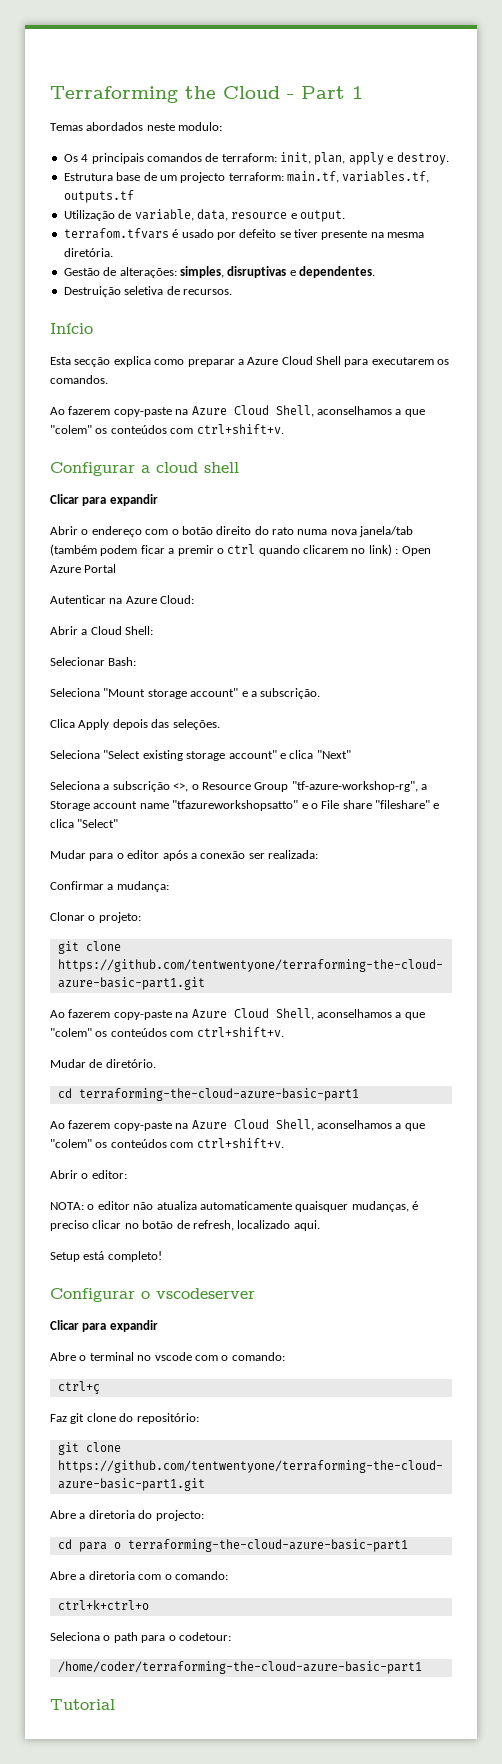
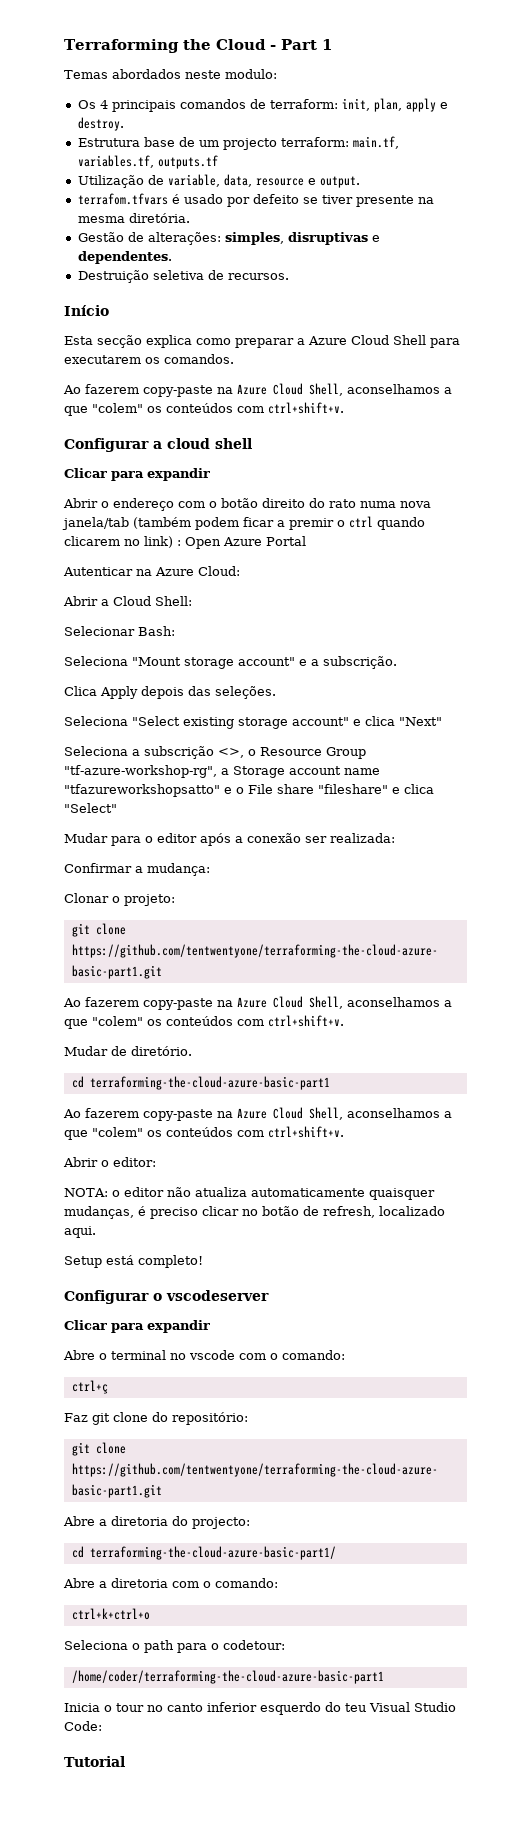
[78,1539,408,1552] para o terraforming-the-cloud-azure-basic-part1 -> [89,1546,336,1560] terraforming-the-cloud-azure-basic-part1/
(422, 1667) none -> [64,1702,456,1715] [64,1721,102,1731] // Inicia o tour no canto inferior esquerdo do teu Visual Studio Code:

